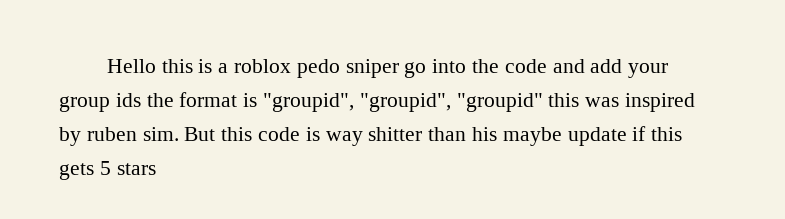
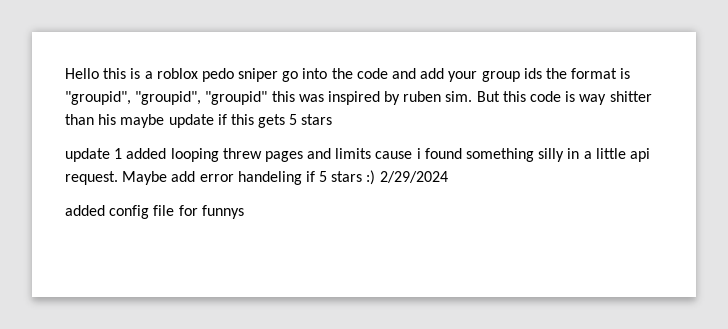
(156, 169) none -> [65,148,650,162] [65,170,448,185] [65,205,244,219] // update 1 added looping threw pages and limits cause i found something silly in a little api request. Maybe add error handeling if 5 stars :) 2/29/2024 // added config file for funnys

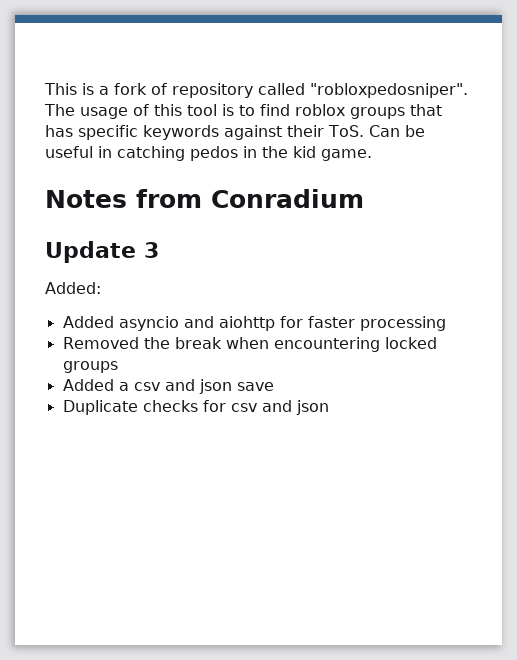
[65,68,631,82] [65,91,652,105] [65,114,333,128] [65,148,650,162] [65,170,448,185] [65,205,244,219] Hello this is a roblox pedo sniper go into the code and add your group ids the format is "groupid", "groupid", "groupid" this was inspired by ruben sim. But this code is way shitter than his maybe update if this gets 5 stars // update 1 added looping threw pages and limits cause i found something silly in a little api request. Maybe add error handeling if 5 stars :) 2/29/2024 // added config file for funnys -> [44,83,468,98] [44,104,442,119] [45,125,425,140] [45,146,372,161] [45,189,364,208] [45,241,159,263] [45,282,101,294] [62,316,446,331] [62,337,437,352] [62,361,118,373] [62,379,274,394] [62,400,329,415] This is a fork of repository called "robloxpedosniper". The usage of this tool is to find roblox groups that has specific keywords against their ToS. Can be useful in catching pedos in the kid game. // Notes from Conradium // Update 3 // Added: // Added asyncio and aiohttp for faster processing // Removed the break when encountering locked groups // Added a csv and json save // Duplicate checks for csv and json

